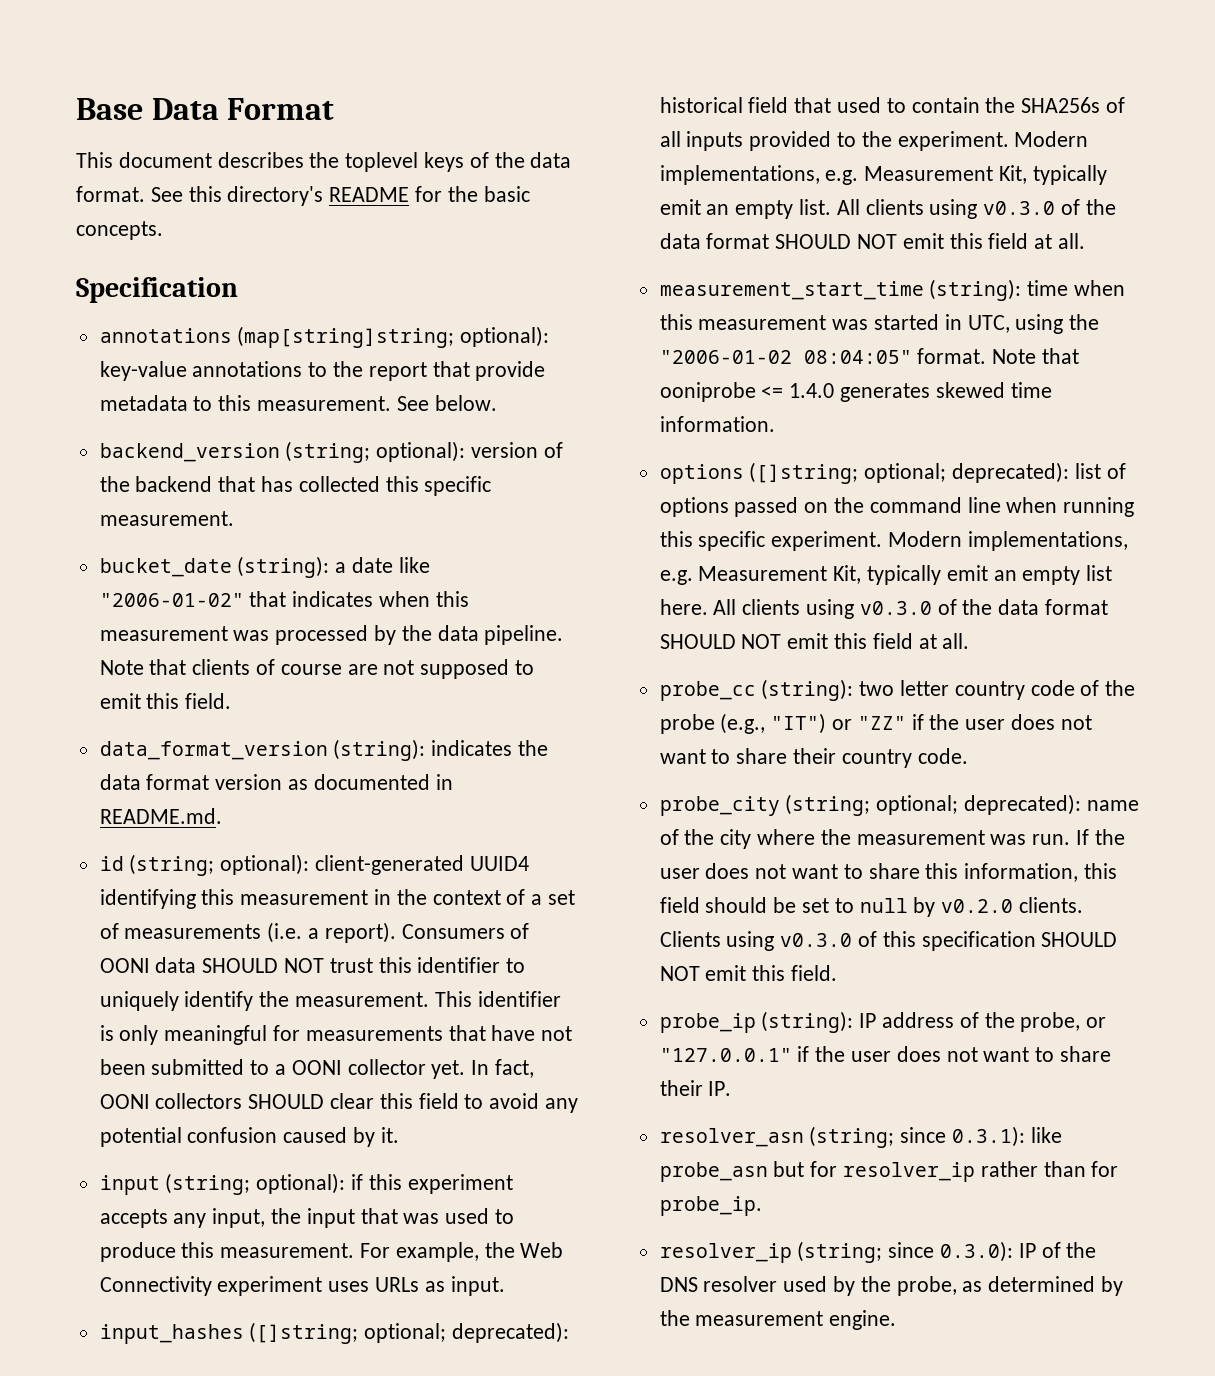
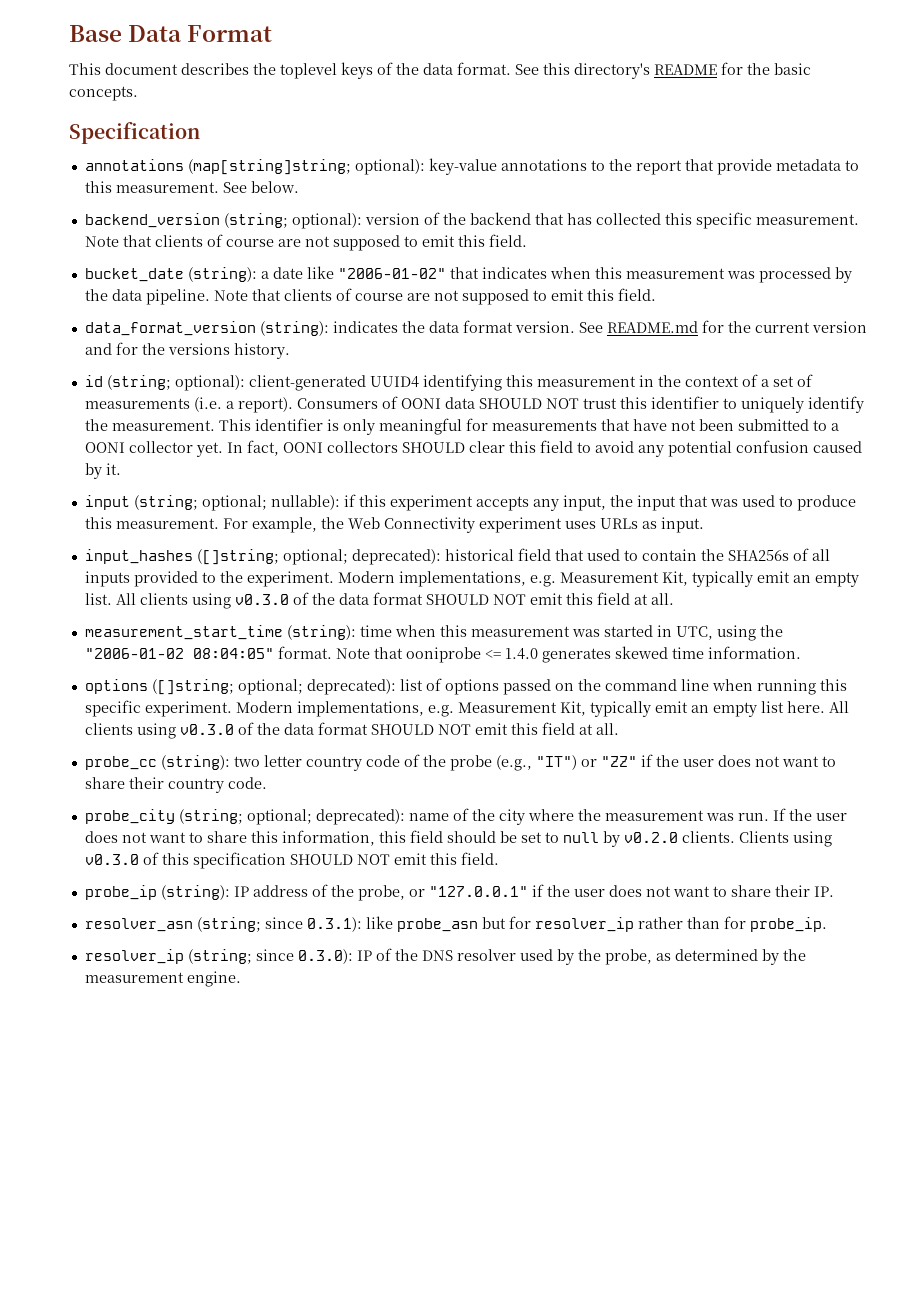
(234, 518) none -> [84,234,527,251] Note that clients of course are not supposed to emit this field.
[215,774,453,790] [99,808,222,824] version as documented in README.md. -> [514,320,867,333] [84,342,290,359] version. See README.md for the current version and for the versions history.
[256,1173,346,1194] optional): -> [201,495,340,511] optional; nullable):

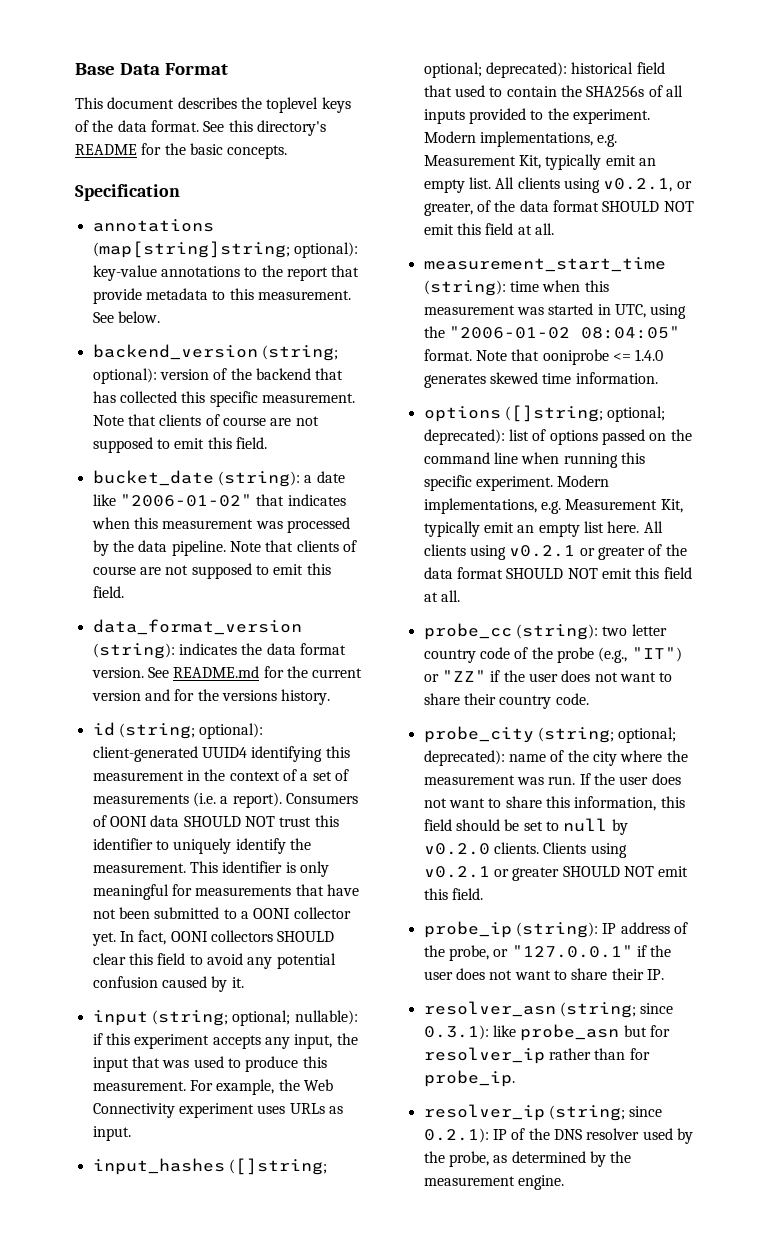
[234,594,289,605] v0.3.0 -> [603,178,692,192] [423,202,473,216] v0.2.1, or greater,
[179,724,234,735] v0.3.0 -> [509,545,645,560] v0.2.1 or greater
[84,852,286,869] v0.3.0 of this specification -> [423,866,560,881] v0.2.1 or greater
[297,949,353,964] 0.3.0): -> [423,1128,489,1143] 0.2.1):

